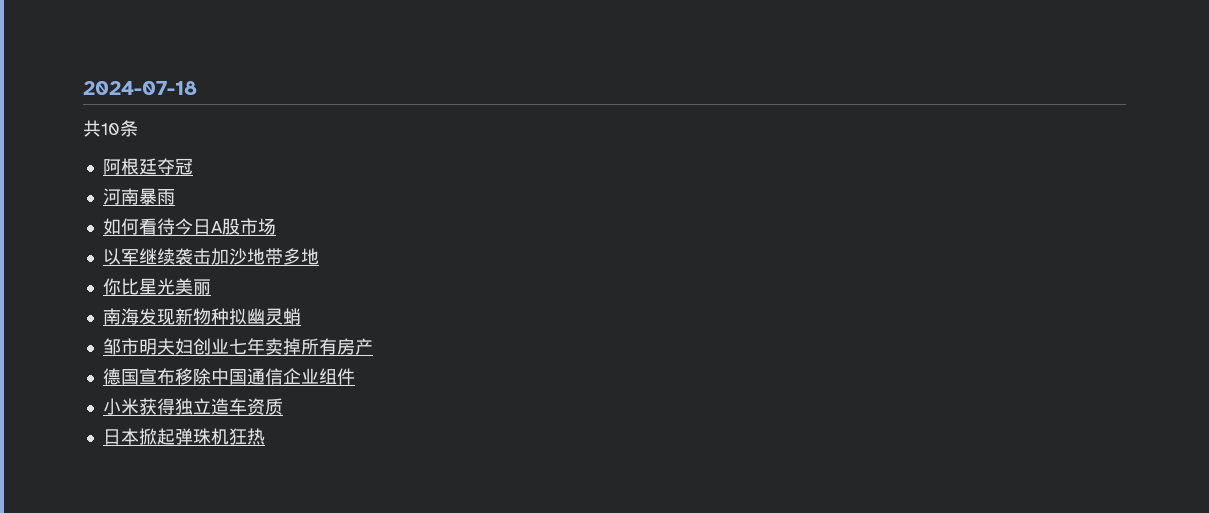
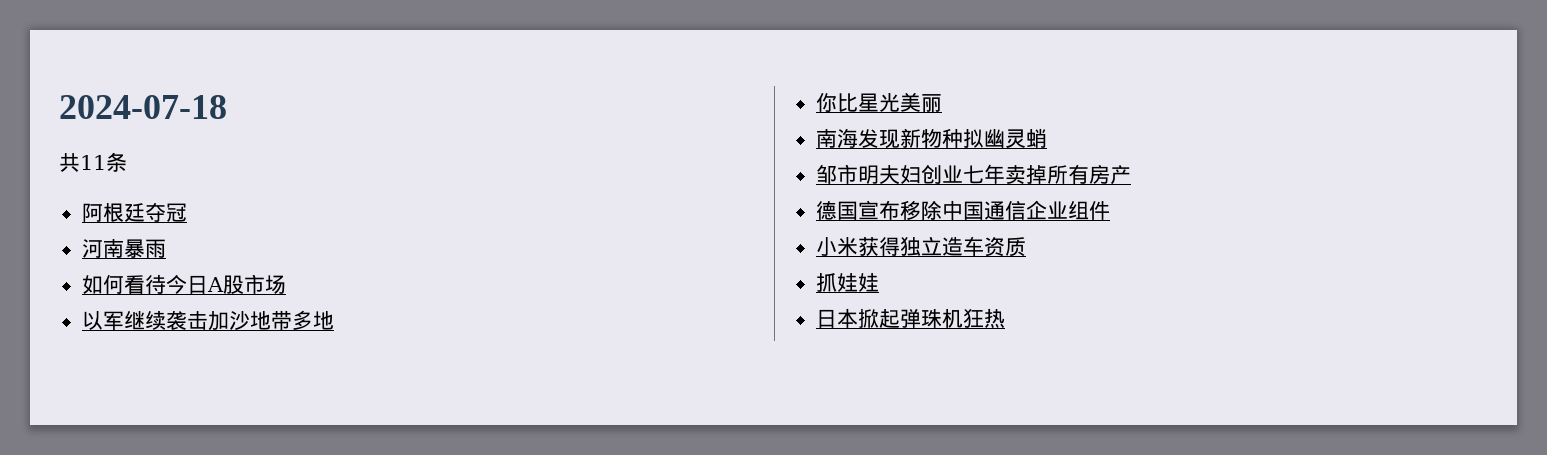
[101,123,120,135] 10 -> [80,155,106,170] 11
(283, 406) none -> [815,273,879,292] // 抓娃娃

